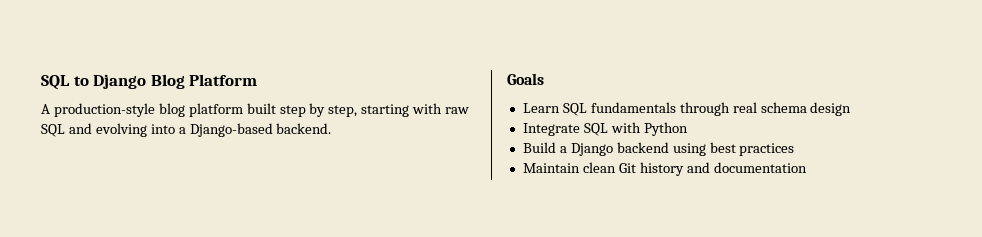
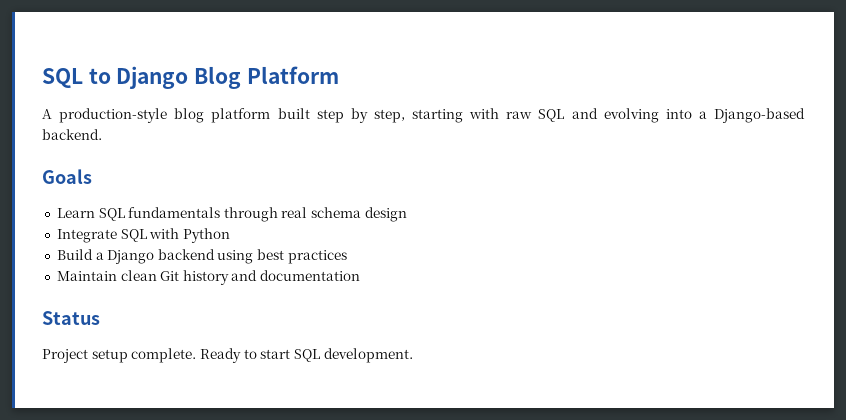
(807, 167) none -> [42,311,100,325] [42,348,413,363] // Status // Project setup complete. Ready to start SQL development.

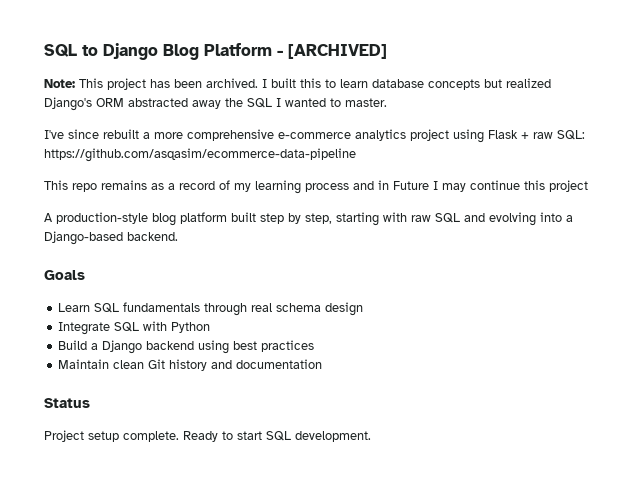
(339, 75) none -> [277,44,387,59] [44,78,551,90] [44,97,387,111] [44,129,585,143] [44,148,356,162] [44,180,588,194] - [ARCHIVED] // Note: This project has been archived. I built this to learn database concepts but realized Django's ORM abstracted away the SQL I wanted to master. // I've since rebuilt a more comprehensive e-commerce analytics project using Flask + raw SQL: https://github.com/asqasim/ecommerce-data-pipeline // This repo remains as a record of my learning process and in Future I may continue this project

